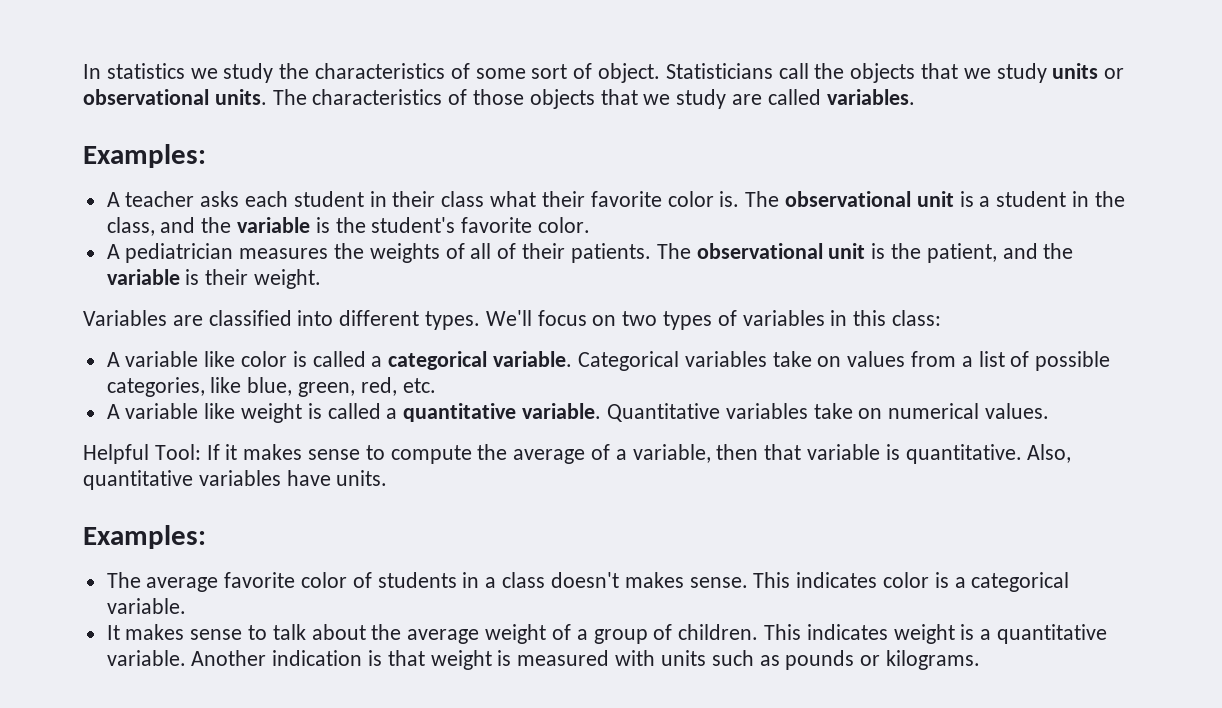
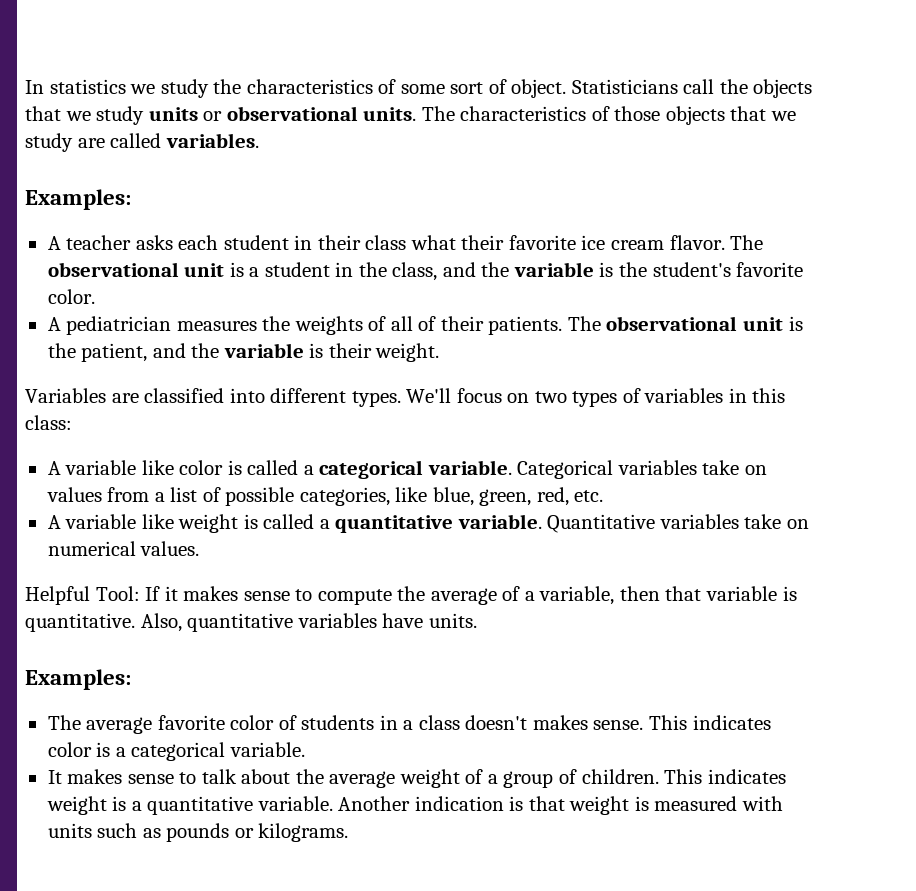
[667,191,740,207] color is. -> [581,235,725,250] ice cream flavor.

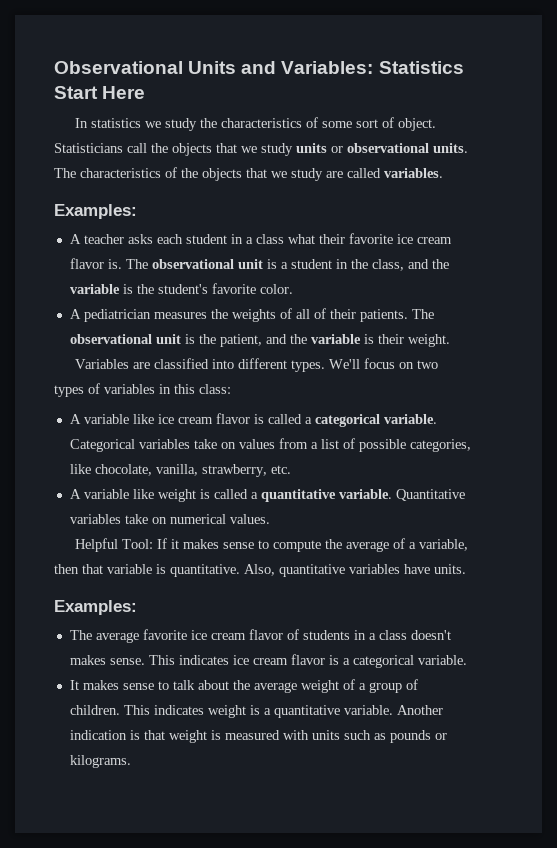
(25, 87) none -> [54,61,464,74] [54,86,146,99] Observational Units and Variables: Statistics Start Here //
[614,106,661,121] those -> [181,168,198,178] the
[317,235,361,250] their -> [245,237,253,244] a
[669,235,725,250] flavor. -> [69,258,122,269] flavor is.
[179,460,224,475] color -> [157,413,250,424] ice cream flavor
[432,487,569,506] blue, green, red, -> [94,464,267,477] chocolate, vanilla, strawberry,
[230,715,275,730] color -> [190,629,283,640] ice cream flavor
[47,742,92,757] color -> [232,654,325,665] ice cream flavor

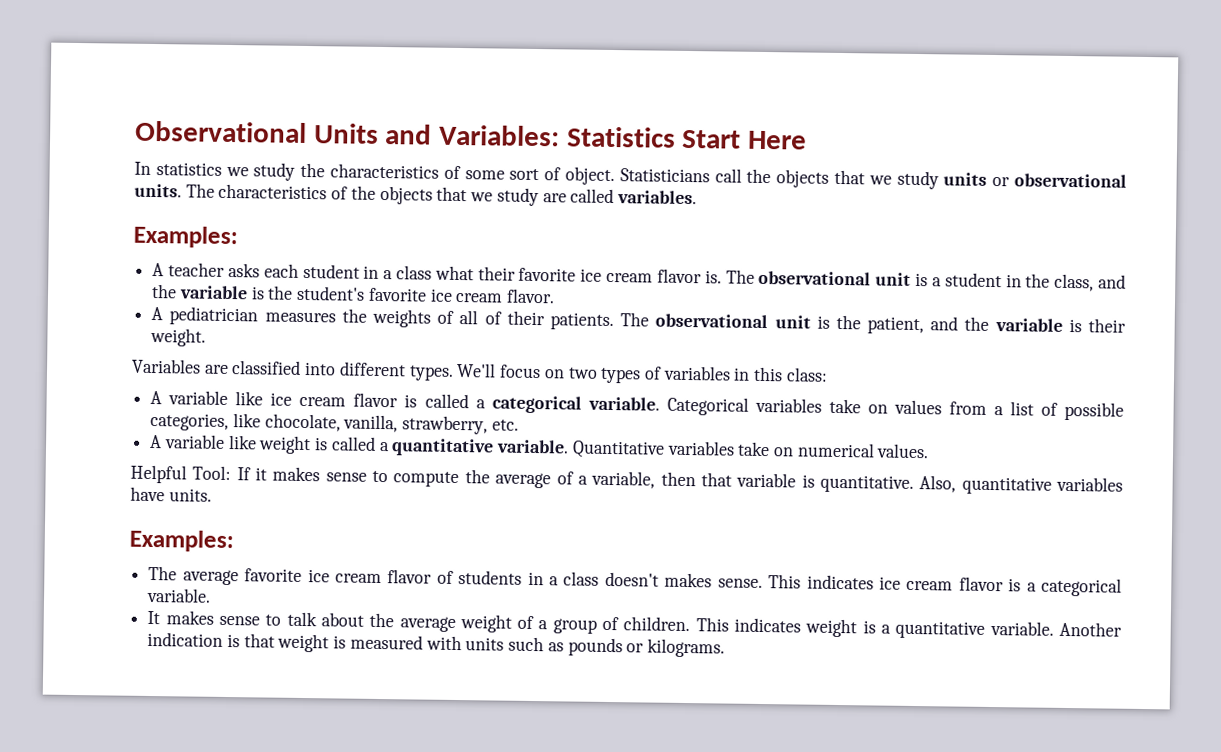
[259,284,293,294] color. -> [429,288,556,304] ice cream flavor.

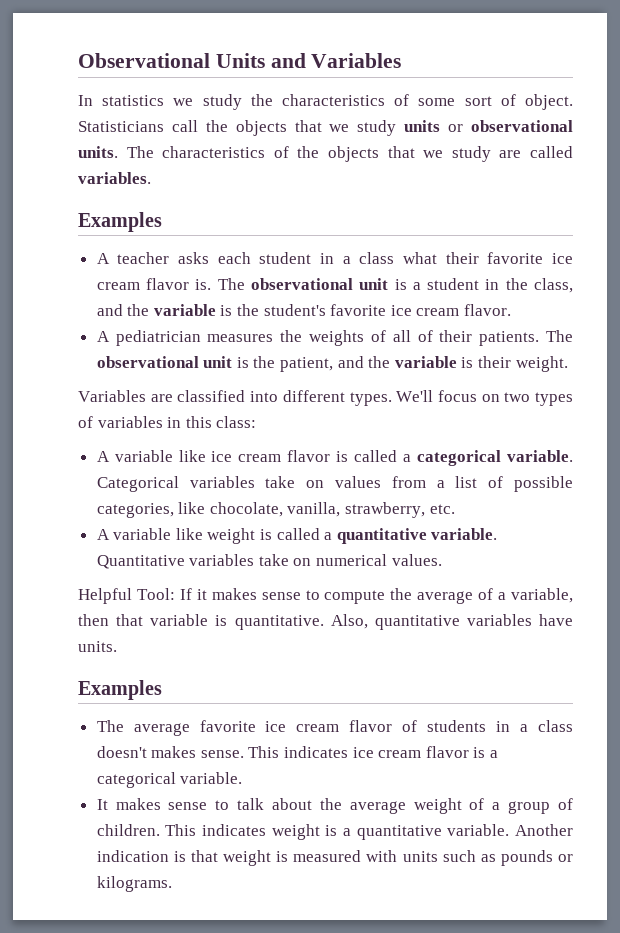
[439,124,808,150] Variables: Statistics Start Here -> [311,53,402,68] Variables
[133,225,238,249] Examples: -> [78,212,162,232] Examples
[129,529,234,553] Examples: -> [78,680,162,700] Examples

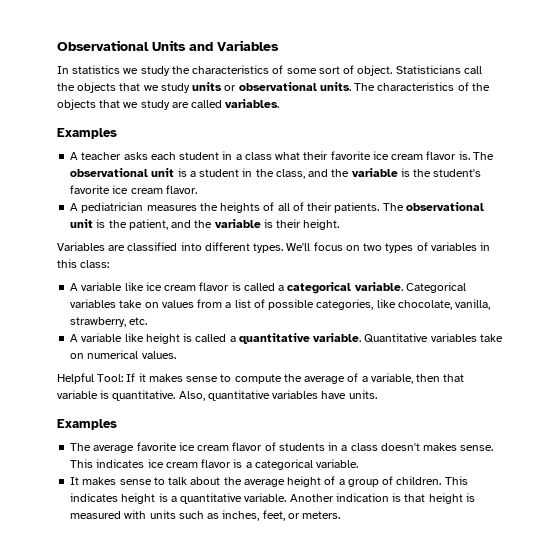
[309,330,365,346] weights -> [220,202,261,213] heights
[515,356,568,372] weight. -> [303,219,340,230] height.
[207,528,256,544] weight -> [145,333,180,344] height
[413,798,462,814] weight -> [287,476,322,487] height
[271,824,320,840] weight -> [121,493,156,504] height
[223,850,272,866] weight -> [428,493,463,504] height
[500,850,573,866] [96,876,172,892] pounds or kilograms. -> [222,510,341,521] inches, feet, or meters.

